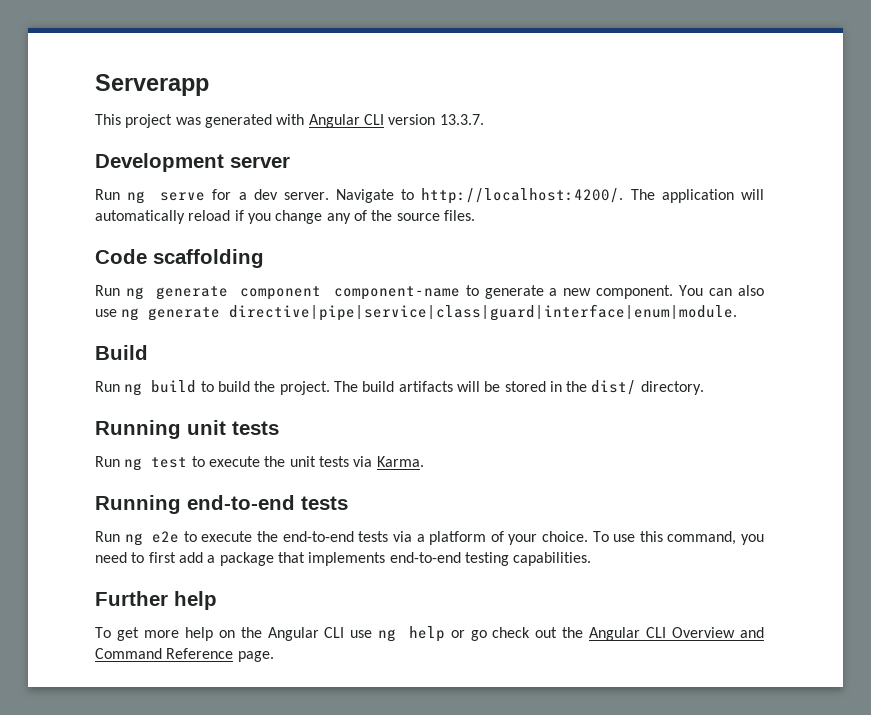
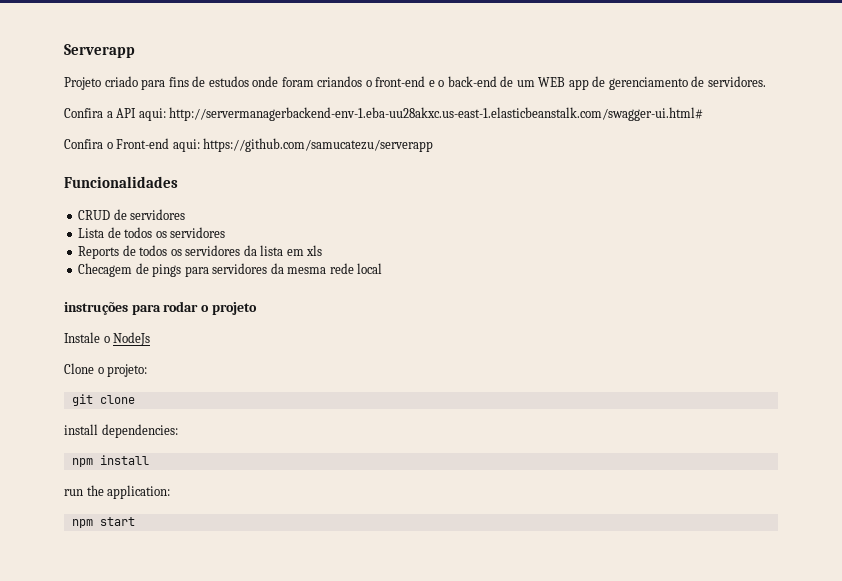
[95,114,484,128] [95,153,290,172] [95,188,764,204] [95,210,475,224] [95,249,264,268] [95,285,765,300] [95,304,738,321] [95,345,148,360] [95,380,704,396] [95,420,279,439] [95,456,424,471] [95,495,348,514] [95,531,764,546] [95,552,592,566] [95,591,217,610] [95,626,765,642] [95,648,274,662] This project was generated with Angular CLI version 13.3.7. // Development server // Run ng serve for a dev server. Navigate to http://localhost:4200/. The application will automatically reload if you change any of the source files. // Code scaffolding // Run ng generate component component-name to generate a new component. You can also use ng generate directive|pipe|service|class|guard|interface|enum|module. // Build // Run ng build to build the project. The build artifacts will be stored in the dist/ directory. // Running unit tests // Run ng test to execute the unit tests via Karma. // Running end-to-end tests // Run ng e2e to execute the end-to-end tests via a platform of your choice. To use this command, you need to first add a package that implements end-to-end testing capabilities. // Further help // To get more help on the Angular CLI use ng help or go check out the Angular CLI Overview and Command Reference page. -> [64,76,766,90] [64,107,704,121] [64,138,434,152] [64,176,178,188] [78,209,186,220] [78,227,226,238] [78,245,323,259] [78,263,383,277] [64,301,257,315] [64,332,151,346] [64,363,148,377] [71,394,135,406] [64,424,178,438] [71,455,149,467] [64,485,171,499] [71,517,135,528] Projeto criado para fins de estudos onde foram criandos o front-end e o back-end de um WEB app de gerenciamento de servidores. // Confira a API aqui: http://servermanagerbackend-env-1.eba-uu28akxc.us-east-1.elasticbeanstalk.com/swagger-ui.html# // Confira o Front-end aqui: https://github.com/samucatezu/serverapp // Funcionalidades // CRUD de servidores // Lista de todos os servidores // Reports de todos os servidores da lista em xls // Checagem de pings para servidores da mesma rede local // instruções para rodar o projeto // Instale o NodeJs // Clone o projeto: // git clone // install dependencies: // npm install // run the application: // npm start

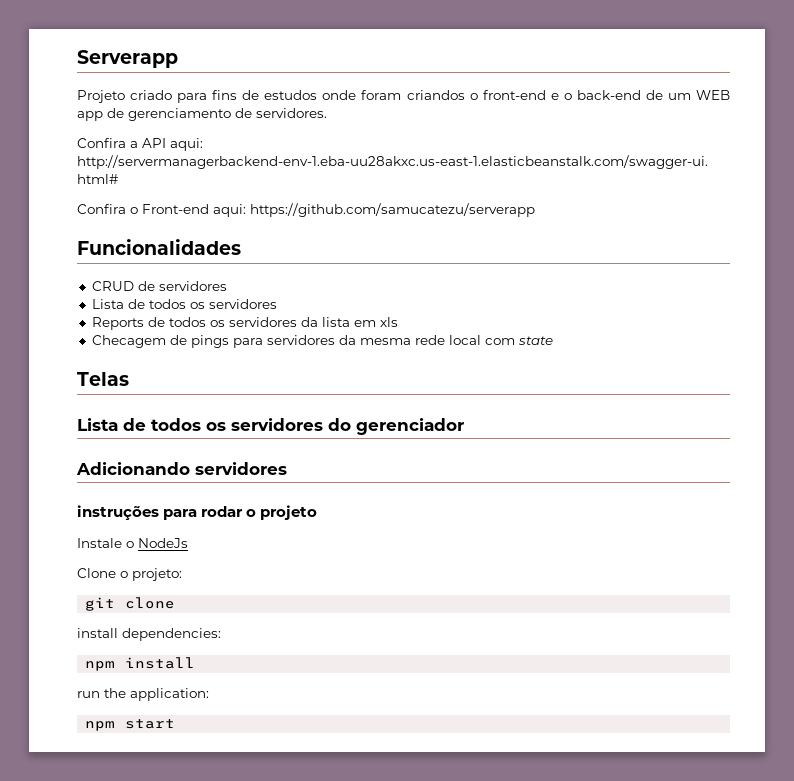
(383, 268) none -> [484,336,553,345] [77,372,129,386] [77,418,464,435] [76,462,287,475] com state // Telas // Lista de todos os servidores do gerenciador // Adicionando servidores

